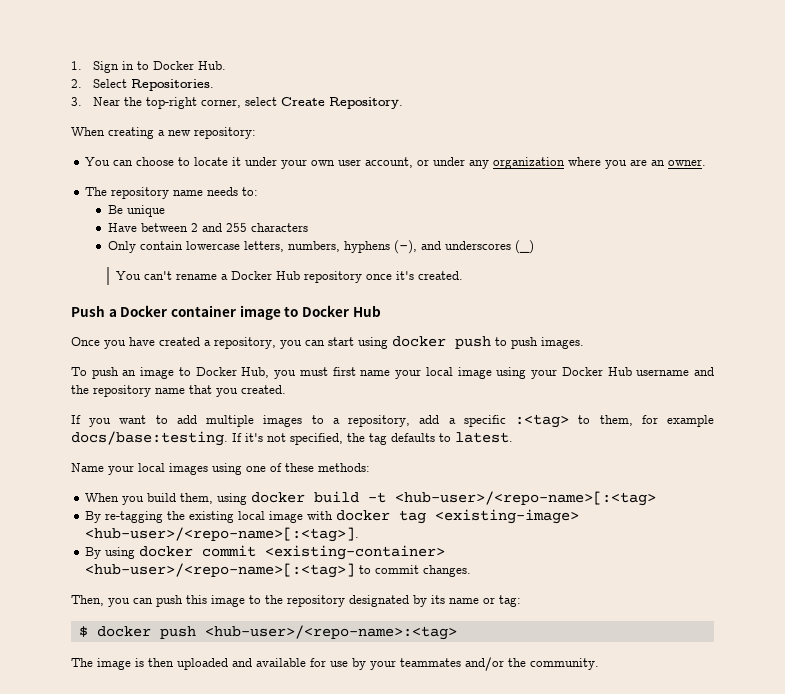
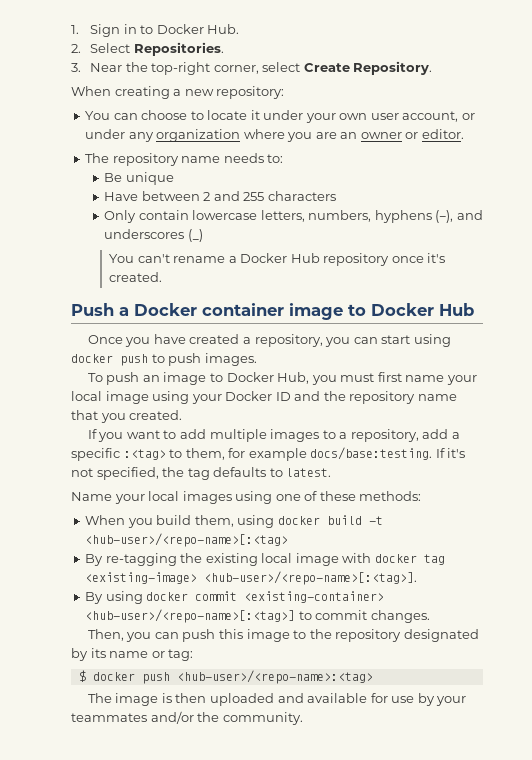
[668,159,707,166] owner. -> [360,129,464,139] owner or editor.
[607,367,690,376] Hub username -> [275,392,291,401] ID

